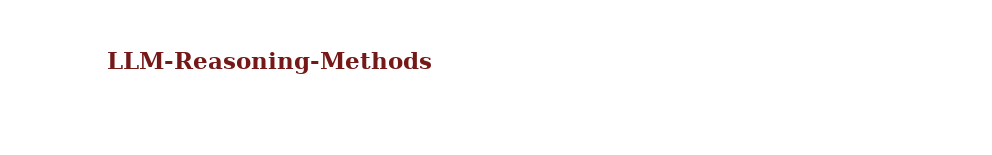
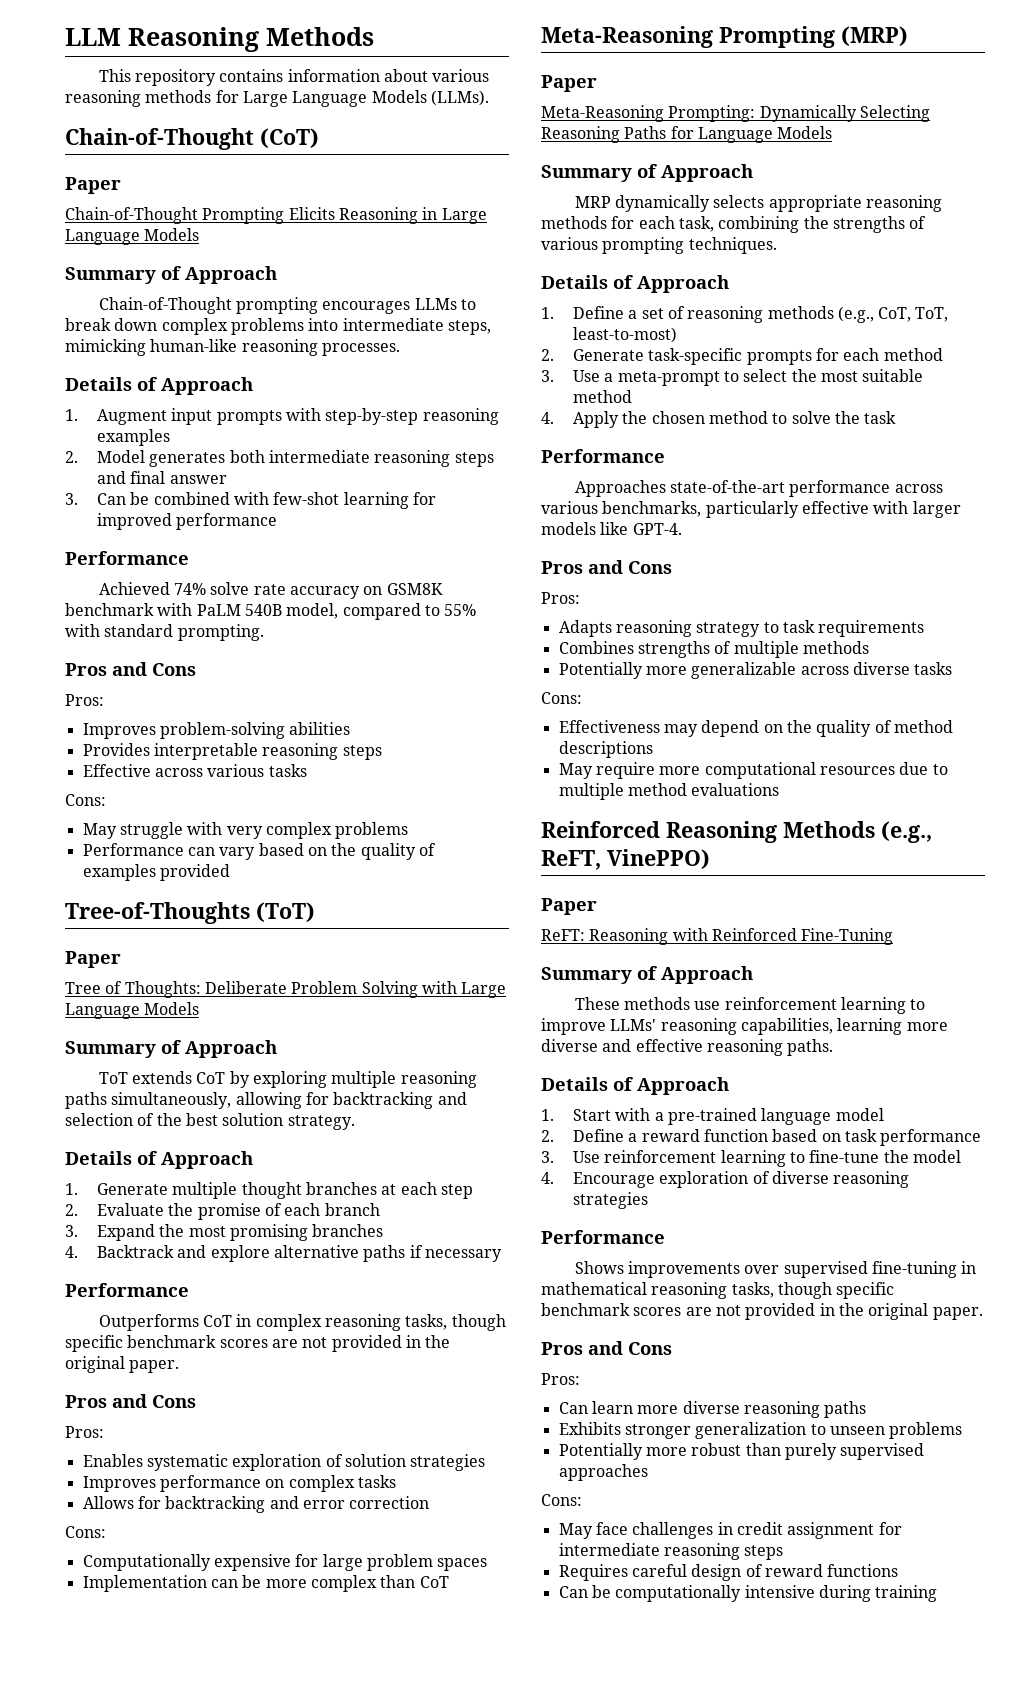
[107,52,432,74] LLM-Reasoning-Methods -> [65,27,374,52] [98,69,490,86] [65,90,489,107] [65,128,319,150] [65,177,121,194] [65,207,487,224] [65,228,200,245] [65,266,277,284] [98,297,477,314] [65,318,491,335] [65,339,400,356] [65,377,253,395] [65,408,499,425] [96,429,170,446] [65,450,494,467] [96,471,227,484] [65,492,436,509] [96,513,278,530] [65,551,189,565] [98,582,443,599] [65,603,477,620] [65,624,264,641] [65,662,196,676] [65,694,104,706] [82,722,351,739] [82,743,382,760] [82,764,307,777] [65,794,106,806] [82,822,409,839] [82,843,436,860] [82,864,230,881] [65,902,315,924] [65,951,121,968] [65,981,507,998] [65,1002,200,1019] [65,1040,277,1058] [98,1071,477,1088] [65,1092,467,1109] [65,1113,355,1130] [65,1151,253,1169] [65,1182,473,1199] [65,1203,380,1220] [65,1224,384,1241] [65,1245,502,1262] [65,1283,189,1297] [98,1314,506,1331] [65,1335,451,1352] [65,1356,180,1373] [65,1394,196,1408] [65,1426,104,1438] [82,1454,486,1471] [82,1475,396,1492] [82,1496,430,1513] [65,1526,106,1538] [82,1554,488,1571] [82,1575,449,1592] [541,26,908,48] [541,75,597,92] [541,105,930,122] [541,126,833,143] [541,164,753,182] [574,195,943,212] [541,216,927,233] [541,237,777,254] [541,275,729,293] [541,306,949,323] [572,327,677,343] [541,348,943,365] [541,369,924,386] [572,390,632,403] [541,411,897,428] [541,449,665,463] [574,480,943,497] [541,501,961,518] [541,522,682,535] [541,560,672,574] [541,592,580,604] [558,620,925,637] [558,641,869,658] [558,662,953,679] [541,692,582,704] [558,720,953,737] [558,741,653,758] [558,762,948,779] [558,783,780,800] [541,821,932,843] [541,849,710,870] [541,898,597,915] [541,928,894,945] [541,966,753,984] [574,997,926,1014] [541,1018,948,1035] [541,1039,834,1056] [541,1077,729,1095] [541,1108,884,1125] [541,1129,982,1146] [541,1150,961,1167] [541,1171,910,1188] [572,1192,648,1209] [541,1230,665,1244] [574,1261,977,1278] [541,1282,895,1299] [541,1303,983,1320] [541,1341,672,1355] [541,1373,580,1385] [558,1401,867,1418] [558,1422,963,1439] [558,1443,925,1460] [558,1464,648,1481] [541,1494,582,1506] [558,1522,902,1539] [558,1543,784,1560] [558,1564,899,1581] [558,1585,938,1602] LLM Reasoning Methods // This repository contains information about various reasoning methods for Large Language Models (LLMs). // Chain-of-Thought (CoT) // Paper // Chain-of-Thought Prompting Elicits Reasoning in Large Language Models // Summary of Approach // Chain-of-Thought prompting encourages LLMs to break down complex problems into intermediate steps, mimicking human-like reasoning processes. // Details of Approach // 1. Augment input prompts with step-by-step reasoning examples // 2. Model generates both intermediate reasoning steps and final answer // 3. Can be combined with few-shot learning for improved performance // Performance // Achieved 74% solve rate accuracy on GSM8K benchmark with PaLM 540B model, compared to 55% with standard prompting. // Pros and Cons // Pros: // Improves problem-solving abilities // Provides interpretable reasoning steps // Effective across various tasks // Cons: // May struggle with very complex problems // Performance can vary based on the quality of examples provided // Tree-of-Thoughts (ToT) // Paper // Tree of Thoughts: Deliberate Problem Solving with Large Language Models // Summary of Approach // ToT extends CoT by exploring multiple reasoning paths simultaneously, allowing for backtracking and selection of the best solution strategy. // Details of Approach // 1. Generate multiple thought branches at each step // 2. Evaluate the promise of each branch // 3. Expand the most promising branches // 4. Backtrack and explore alternative paths if necessary // Performance // Outperforms CoT in complex reasoning tasks, though specific benchmark scores are not provided in the original paper. // Pros and Cons // Pros: // Enables systematic exploration of solution strategies // Improves performance on complex tasks // Allows for backtracking and error correction // Cons: // Computationally expensive for large problem spaces // Implementation can be more complex than CoT // Meta-Reasoning Prompting (MRP) // Paper // Meta-Reasoning Prompting: Dynamically Selecting Reasoning Paths for Language Models // Summary of Approach // MRP dynamically selects appropriate reasoning methods for each task, combining the strengths of various prompting techniques. // Details of Approach // 1. Define a set of reasoning methods (e.g., CoT, ToT, least-to-most) // 2. Generate task-specific prompts for each method // 3. Use a meta-prompt to select the most suitable method // 4. Apply the chosen method to solve the task // Performance // Approaches state-of-the-art performance across various benchmarks, particularly effective with larger models like GPT-4. // Pros and Cons // Pros: // Adapts reasoning strategy to task requirements // Combines strengths of multiple methods // Potentially more generalizable across diverse tasks // Cons: // Effectiveness may depend on the quality of method descriptions // May require more computational resources due to multiple method evaluations // Reinforced Reasoning Methods (e.g., ReFT, VinePPO) // Paper // ReFT: Reasoning with Reinforced Fine-Tuning // Summary of Approach // These methods use reinforcement learning to improve LLMs' reasoning capabilities, learning more diverse and effective reasoning paths. // Details of Approach // 1. Start with a pre-trained language model // 2. Define a reward function based on task performance // 3. Use reinforcement learning to fine-tune the model // 4. Encourage exploration of diverse reasoning strategies // Performance // Shows improvements over supervised fine-tuning in mathematical reasoning tasks, though specific benchmark scores are not provided in the original paper. // Pros and Cons // Pros: // Can learn more diverse reasoning paths // Exhibits stronger generalization to unseen problems // Potentially more robust than purely supervised approaches // Cons: // May face challenges in credit assignment for intermediate reasoning steps // Requires careful design of reward functions // Can be computationally intensive during training

